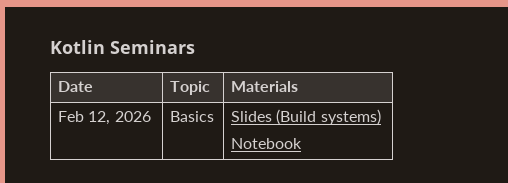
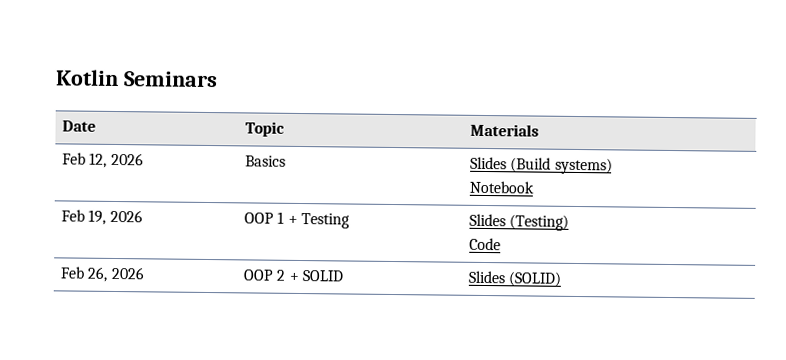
(303, 143) none -> [61,209,143,225] [244,211,350,229] [469,213,570,231] [469,237,502,251] [60,266,145,282] [243,269,344,282] [468,270,563,287] // Feb 19, 2026 | OOP 1 + Testing | Slides (Testing) // Code // Feb 26, 2026 | OOP 2 + SOLID | Slides (SOLID)

